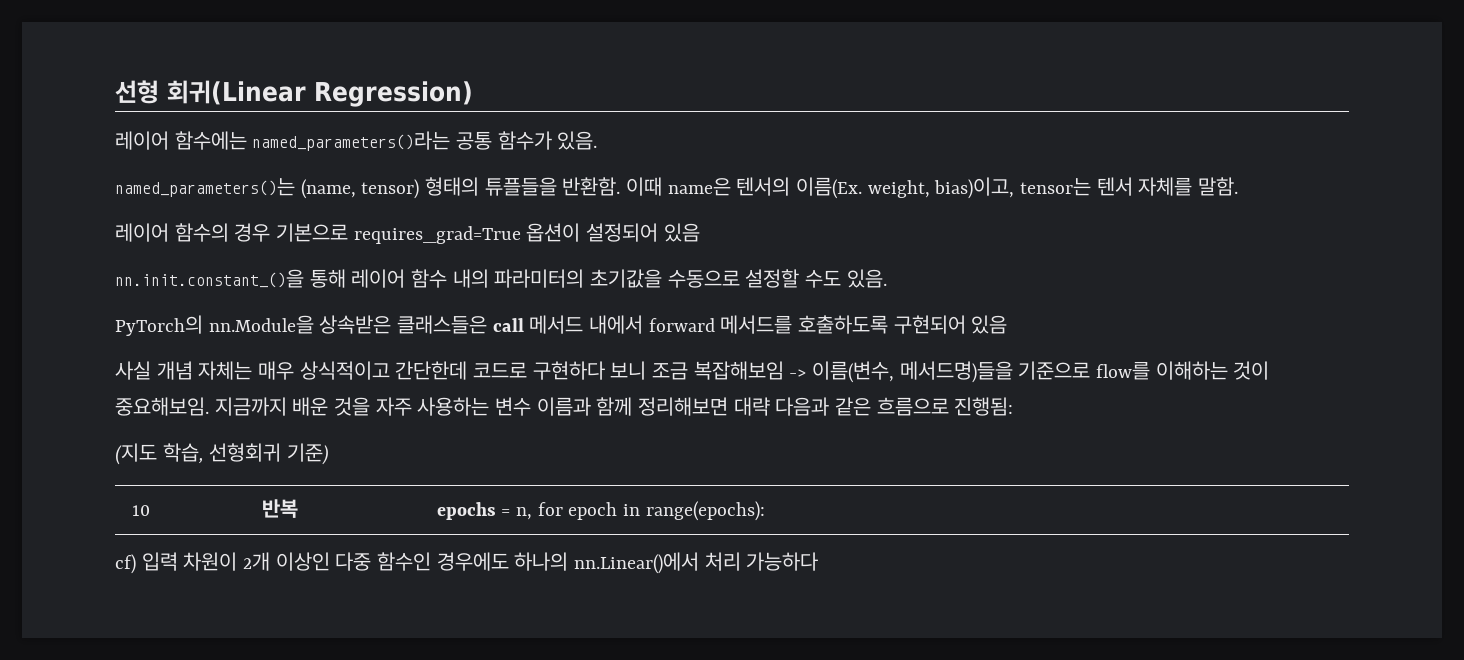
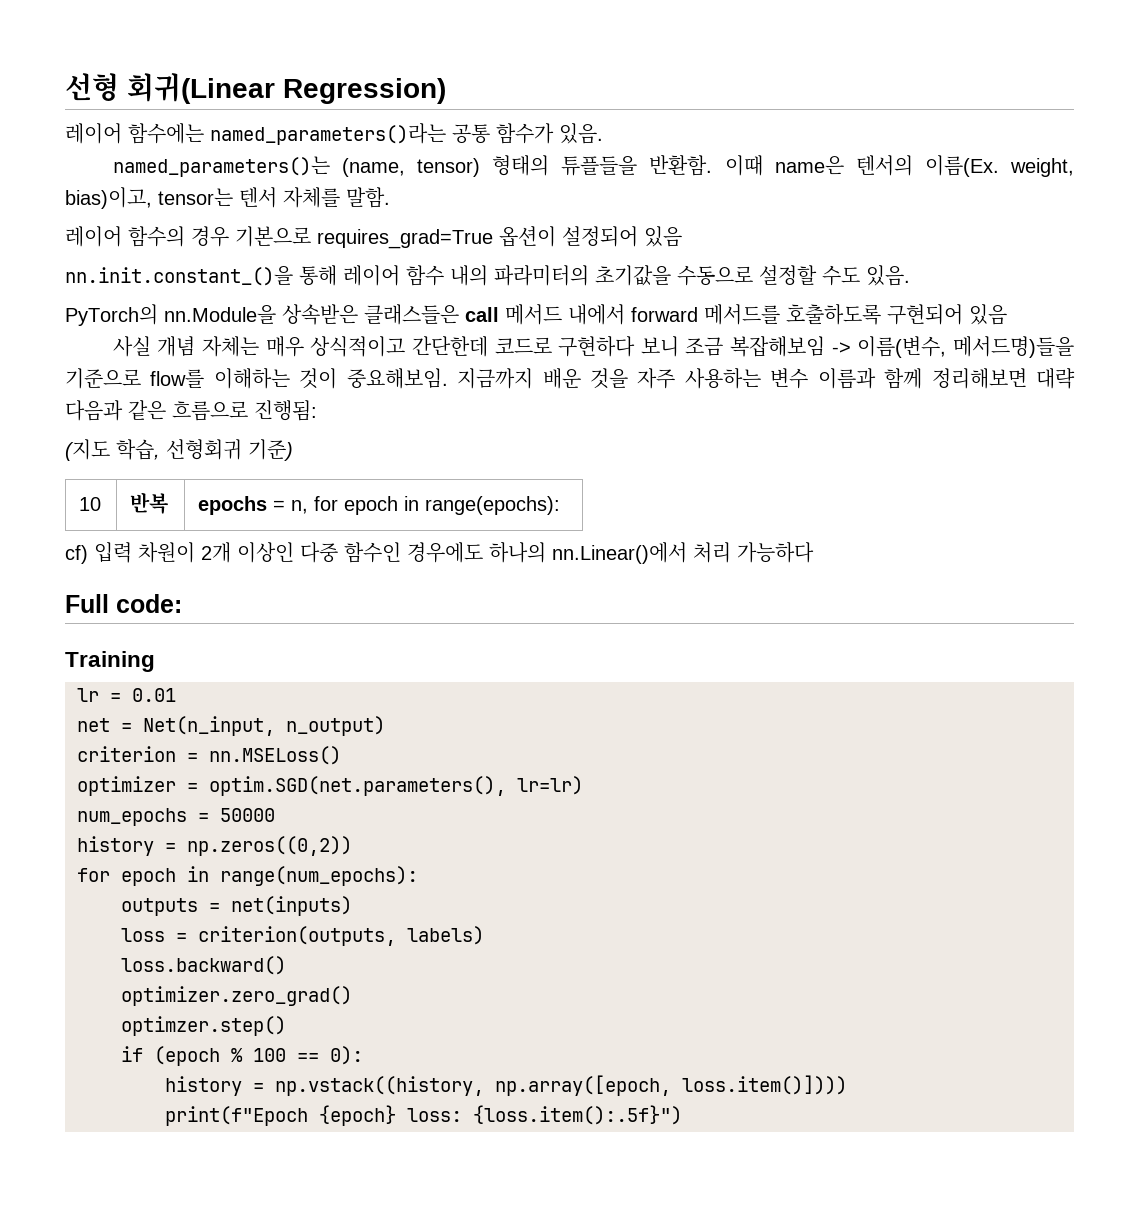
(819, 561) none -> [65,594,182,613] [65,651,155,672] [77,688,176,702] [77,716,385,736] [77,746,341,765] [77,776,583,796] [77,808,275,826] [77,836,352,856] [77,866,418,886] [121,896,352,916] [121,926,484,946] [121,956,286,975] [121,986,352,1006] [121,1016,286,1036] [121,1046,363,1066] [165,1075,847,1096] [165,1105,682,1126] // Full code: // Training // lr = 0.01 // net = Net(n_input, n_output) // criterion = nn.MSELoss() // optimizer = optim.SGD(net.parameters(), lr=lr) // num_epochs = 50000 // history = np.zeros((0,2)) // for epoch in range(num_epochs): // outputs = net(inputs) // loss = criterion(outputs, labels) // loss.backward() // optimizer.zero_grad() // optimzer.step() // if (epoch % 100 == 0): // history = np.vstack((history, np.array([epoch, loss.item()]))) // print(f"Epoch {epoch} loss: {loss.item():.5f}")

